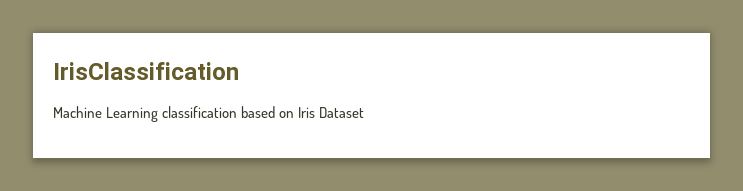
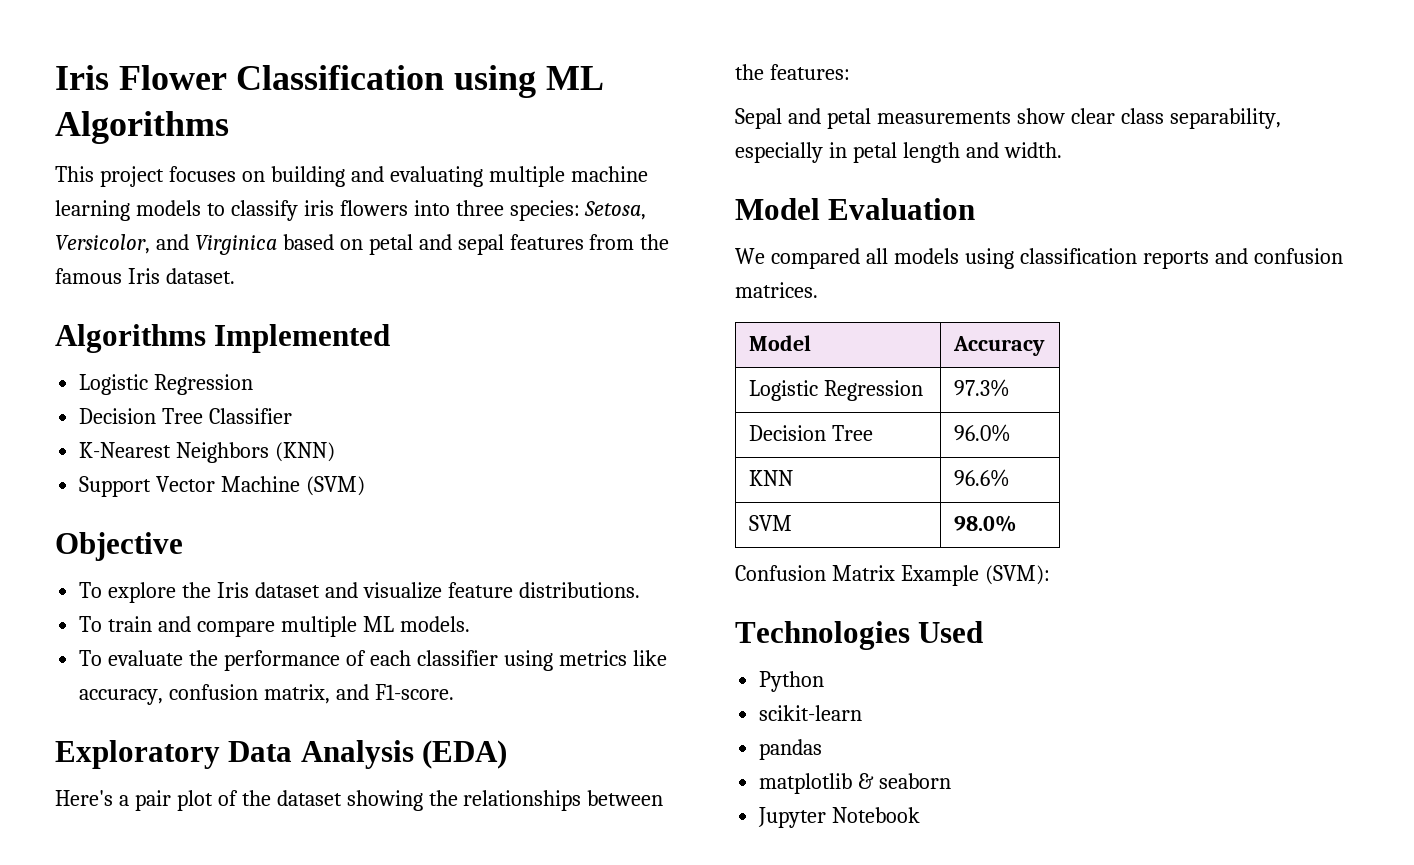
[53,62,239,80] [53,106,365,122] IrisClassification // Machine Learning classification based on Iris Dataset -> [55,65,604,98] [55,111,229,144] [55,166,648,187] [55,200,647,221] [55,234,670,255] [55,268,235,284] [55,324,391,353] [79,374,254,395] [79,408,293,424] [79,442,336,463] [79,476,366,497] [55,532,183,561] [79,582,640,603] [79,616,470,637] [79,650,667,671] [79,684,454,705] [55,740,508,769] [55,790,664,811] [735,64,850,80] [735,108,1281,129] [735,142,1062,163] [735,198,976,220] [735,248,1343,269] [735,282,818,298] [749,335,812,351] [953,336,1046,356] [749,380,924,401] [954,379,1011,397] [749,425,874,441] [954,424,1012,442] [749,470,794,486] [954,469,1011,487] [749,515,793,531] [954,515,1017,532] [735,565,1050,586] [735,621,984,650] [759,671,825,692] [759,705,863,721] [759,739,823,760] [759,773,952,794] [758,807,921,828] Iris Flower Classification using ML Algorithms // This project focuses on building and evaluating multiple machine learning models to classify iris flowers into three species: Setosa, Versicolor, and Virginica based on petal and sepal features from the famous Iris dataset. // Algorithms Implemented // Logistic Regression // Decision Tree Classifier // K-Nearest Neighbors (KNN) // Support Vector Machine (SVM) // Objective // To explore the Iris dataset and visualize feature distributions. // To train and compare multiple ML models. // To evaluate the performance of each classifier using metrics like accuracy, confusion matrix, and F1-score. // Exploratory Data Analysis (EDA) // Here's a pair plot of the dataset showing the relationships between the features: // Sepal and petal measurements show clear class separability, especially in petal length and width. // Model Evaluation // We compared all models using classification reports and confusion matrices. // Model | Accuracy // Logistic Regression | 97.3% // Decision Tree | 96.0% // KNN | 96.6% // SVM | 98.0% // Confusion Matrix Example (SVM): // Technologies Used // Python // scikit-learn // pandas // matplotlib & seaborn // Jupyter Notebook

